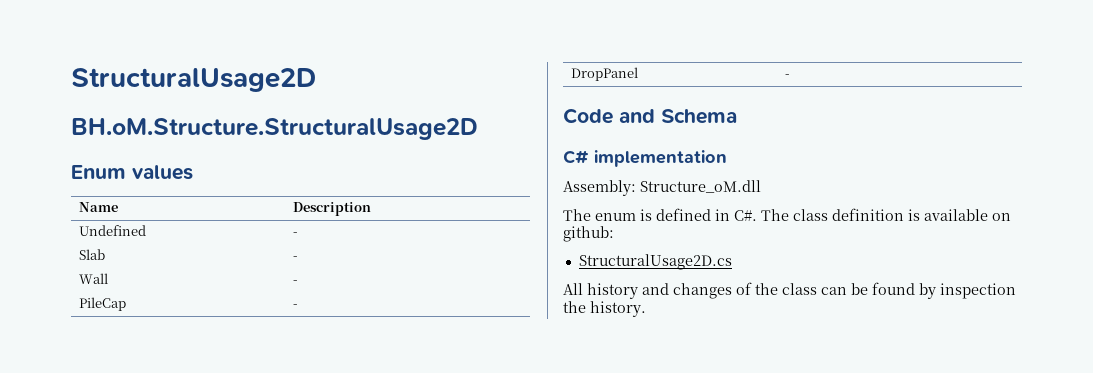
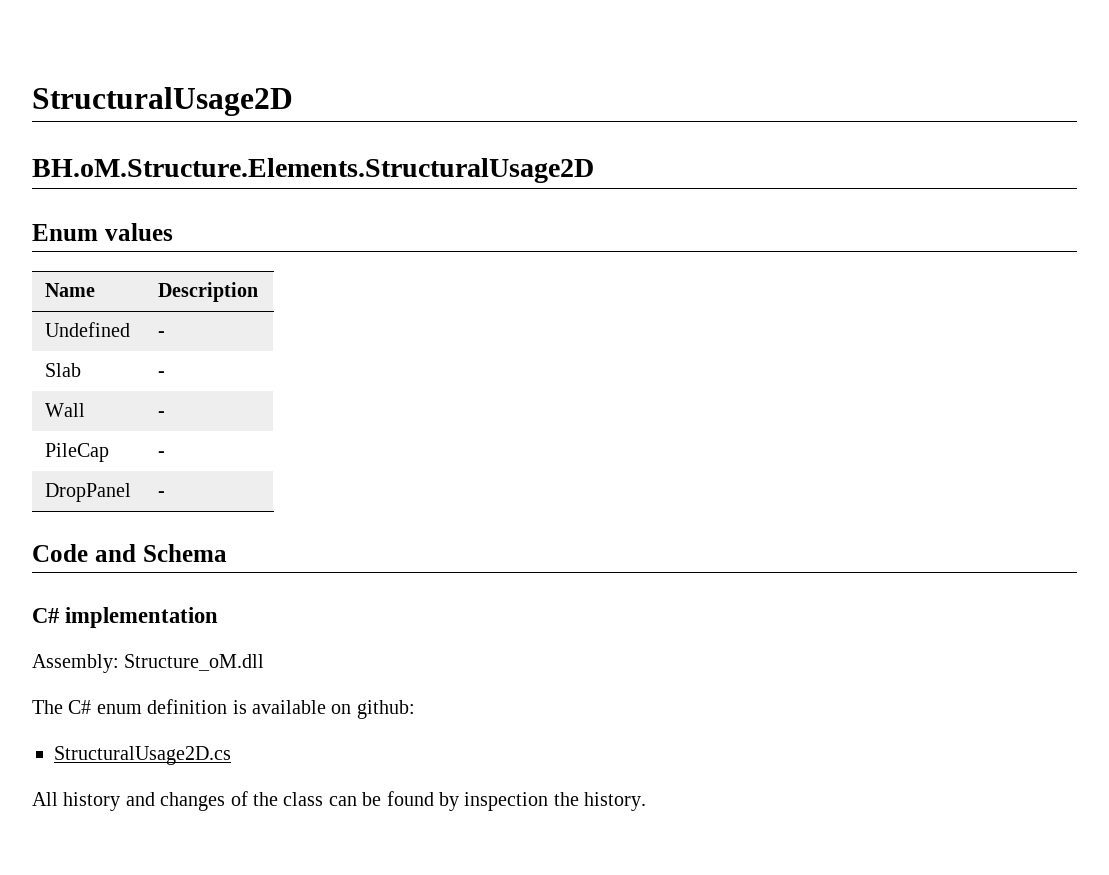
[71,118,478,140] BH.oM.Structure.StructuralUsage2D -> [32,158,594,183] BH.oM.Structure.Elements.StructuralUsage2D
[595,208,828,221] enum is defined in C#. The class -> [68,700,142,714] C# enum

